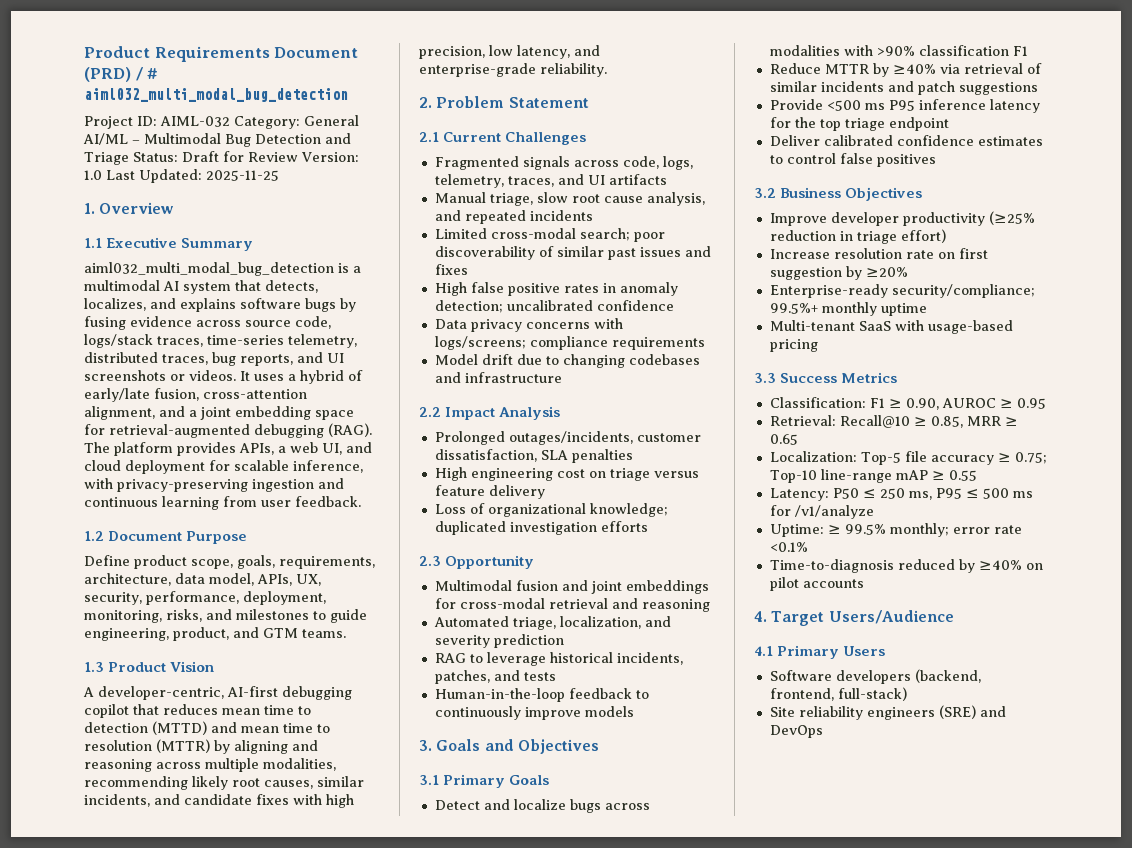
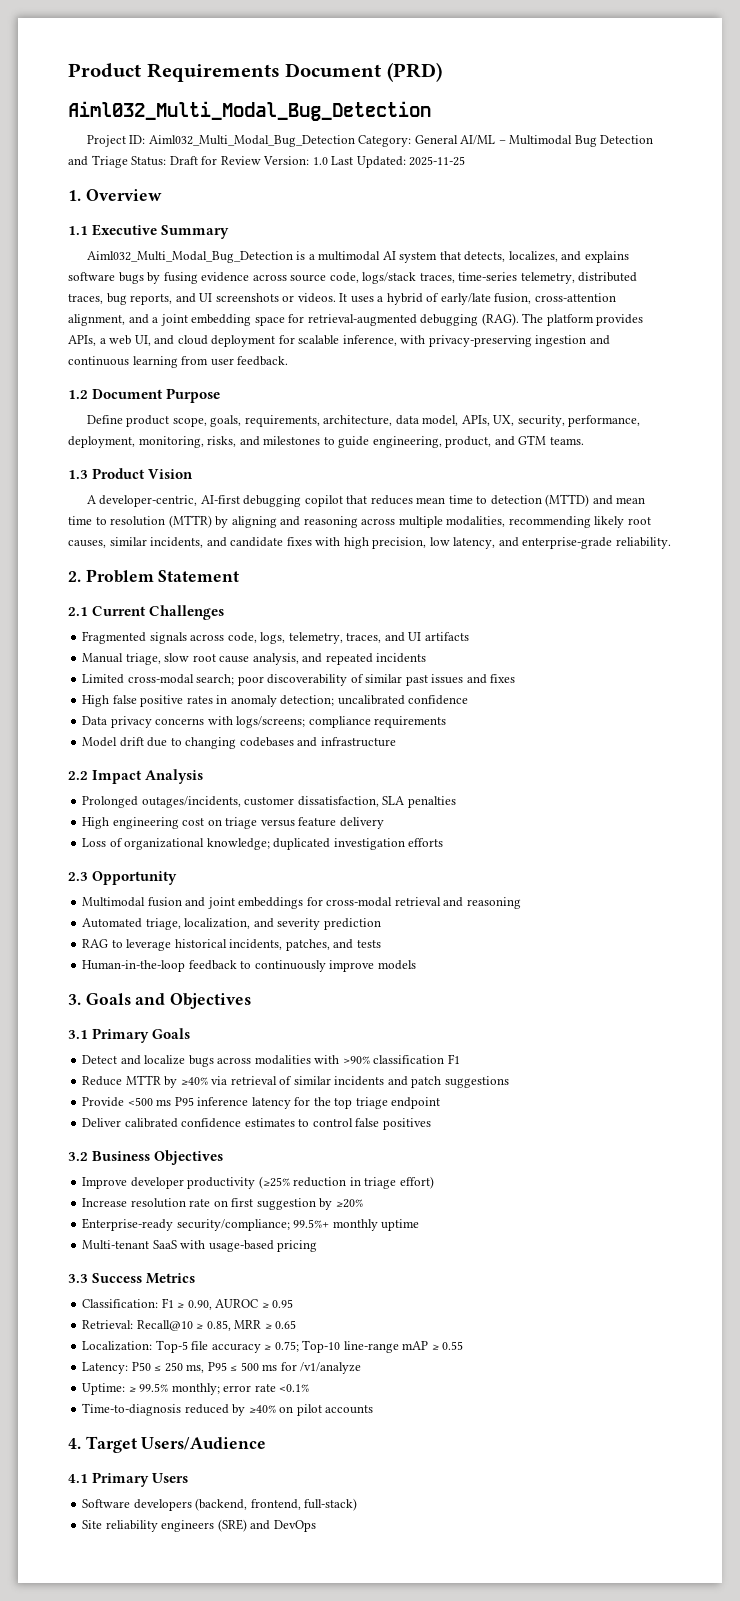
[135,67,159,81] [84,88,348,102] / # aiml032_multi_modal_bug_detection -> [68,101,431,121] // Aiml032_Multi_Modal_Bug_Detection
[160,116,230,127] AIML-032 -> [148,135,355,147] Aiml032_Multi_Modal_Bug_Detection
[84,262,334,276] aiml032_multi_modal_bug_detection -> [86,251,293,263] Aiml032_Multi_Modal_Bug_Detection

